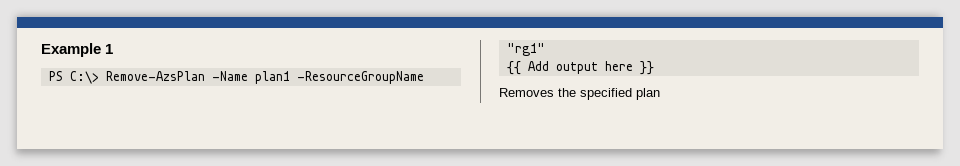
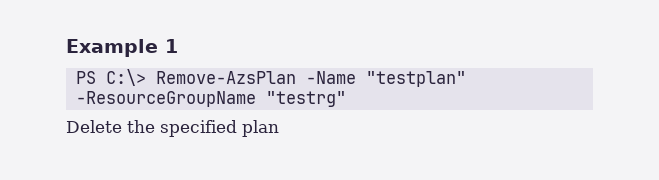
[254,71,424,84] [506,43,545,56] [506,61,654,75] [499,88,554,97] plan1 -ResourceGroupName "rg1" // {{ Add output here }} // Removes -> [365,71,466,87] [75,91,346,107] [66,120,122,133] "testplan" -ResourceGroupName "testrg" // Delete

